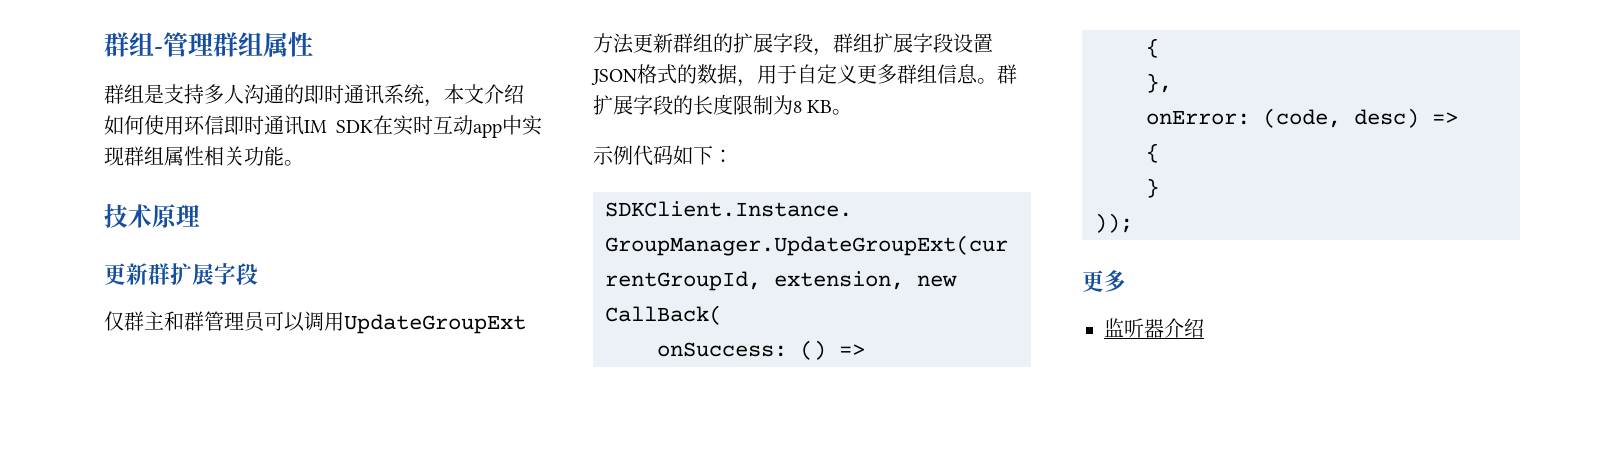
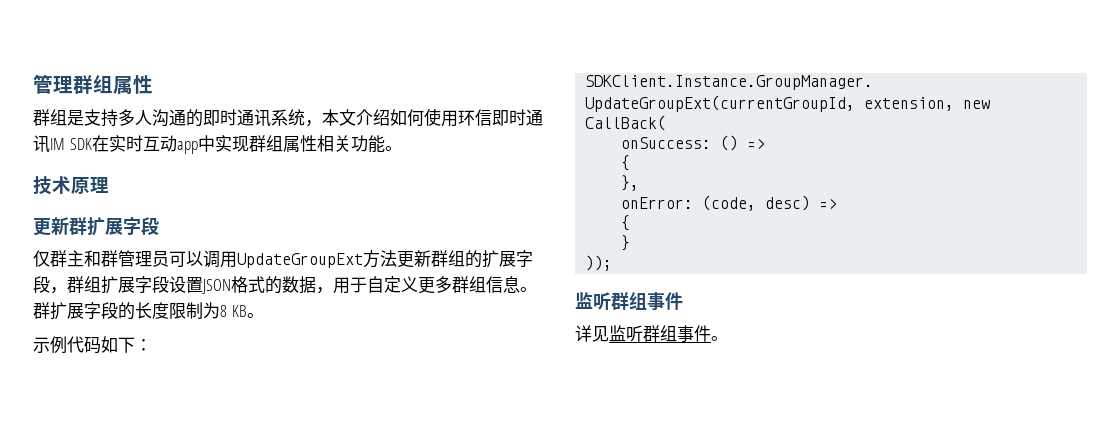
[104,32,163,57] 群组- -> (33, 84) none
[1082,270,1126,292] [1104,318,1204,338] // 更多 // 监听器介绍 -> [575,292,683,310] [575,325,728,342] // 监听群组事件 // 详见监听群组事件。

